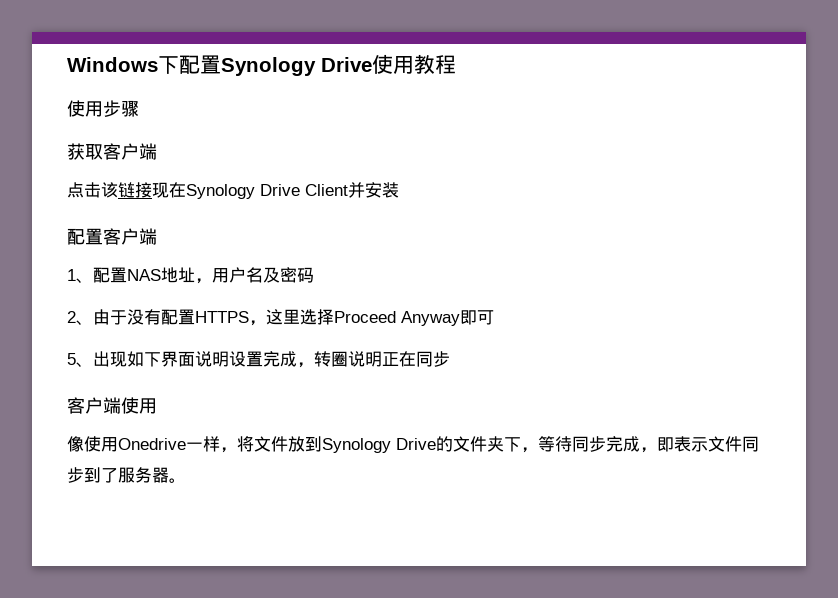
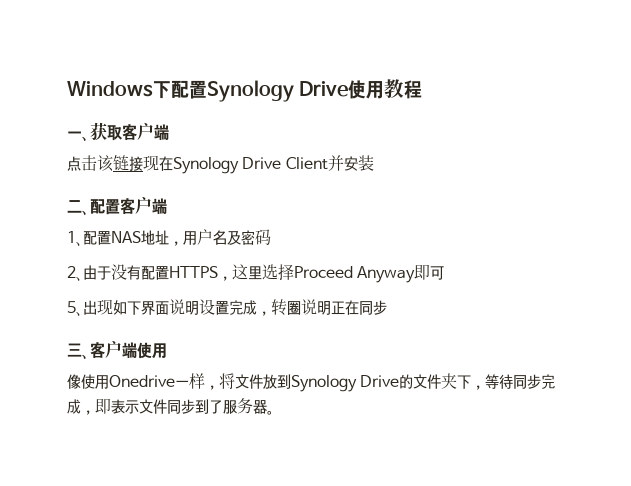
[67,100,139,117] 使用步骤 // -> [67,131,90,141] 一、
(399, 190) none -> [67,200,90,215] 二、
(450, 359) none -> [67,343,90,359] 三、

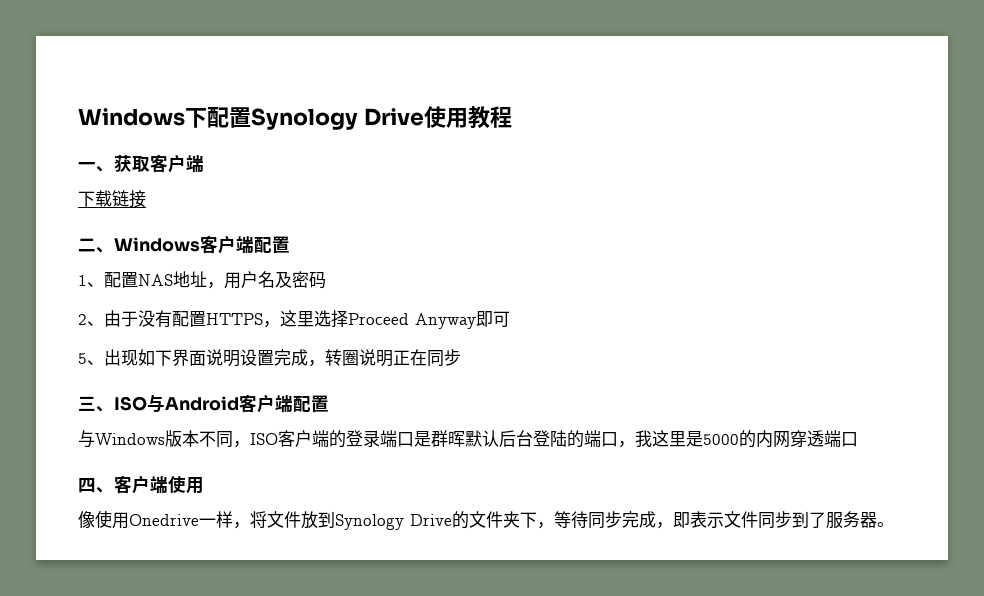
[67,155,114,172] 点击该 -> [78,190,112,207] 下载
[143,155,374,174] 现在Synology Drive Client并安装 -> (146, 199) none
[90,196,167,215] 配置客户端 -> [114,235,290,254] Windows客户端配置
(90, 356) none -> [114,394,329,413] [78,430,858,448] [78,477,114,493] ISO与Android客户端配置 // 与Windows版本不同，ISO客户端的登录端口是群晖默认后台登陆的端口，我这里是5000的内网穿透端口 // 四、

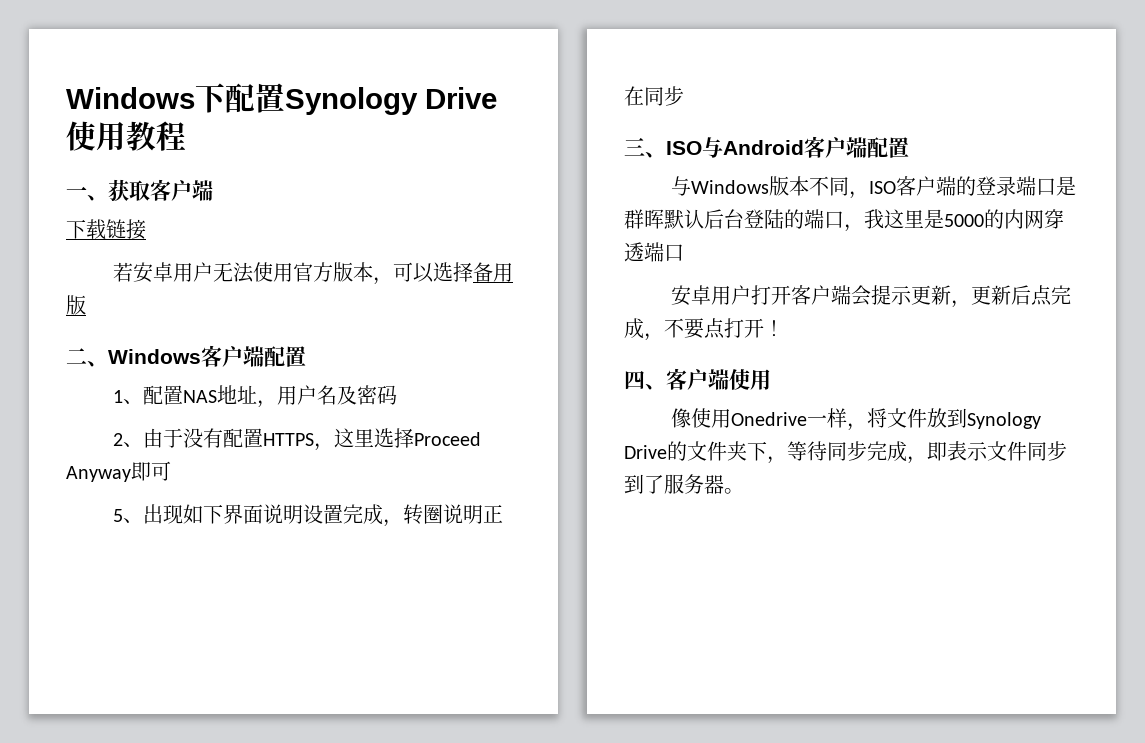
(146, 199) none -> [113,262,514,285] [66,295,86,315] // 若安卓用户无法使用官方版本，可以选择备用版
(858, 439) none -> [671,285,1072,308] [624,318,784,341] // 安卓用户打开客户端会提示更新，更新后点完成，不要点打开！

